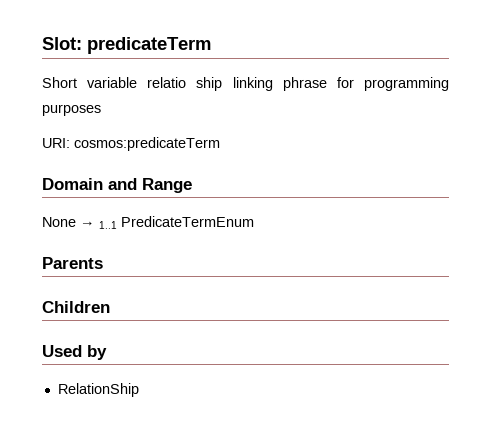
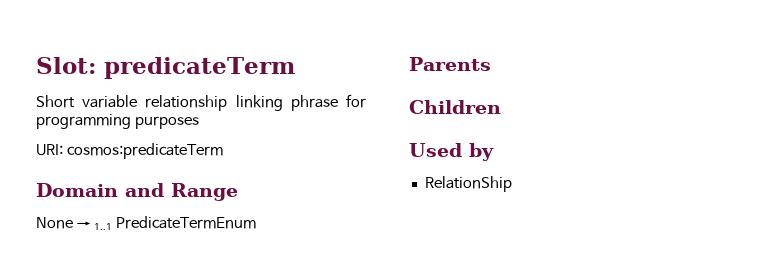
[147,77,223,91] relatio ship -> [145,95,228,111] relationship

